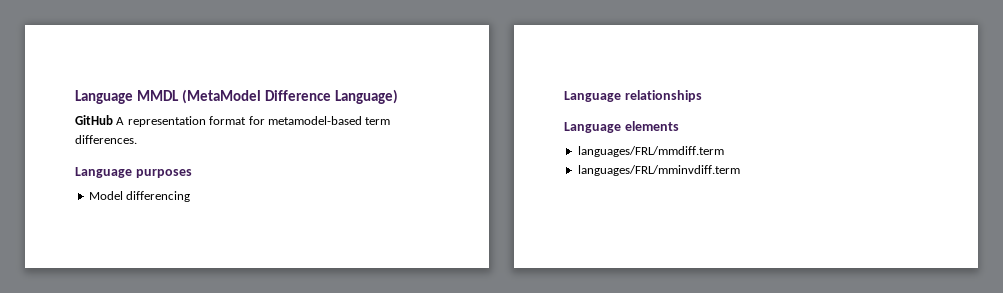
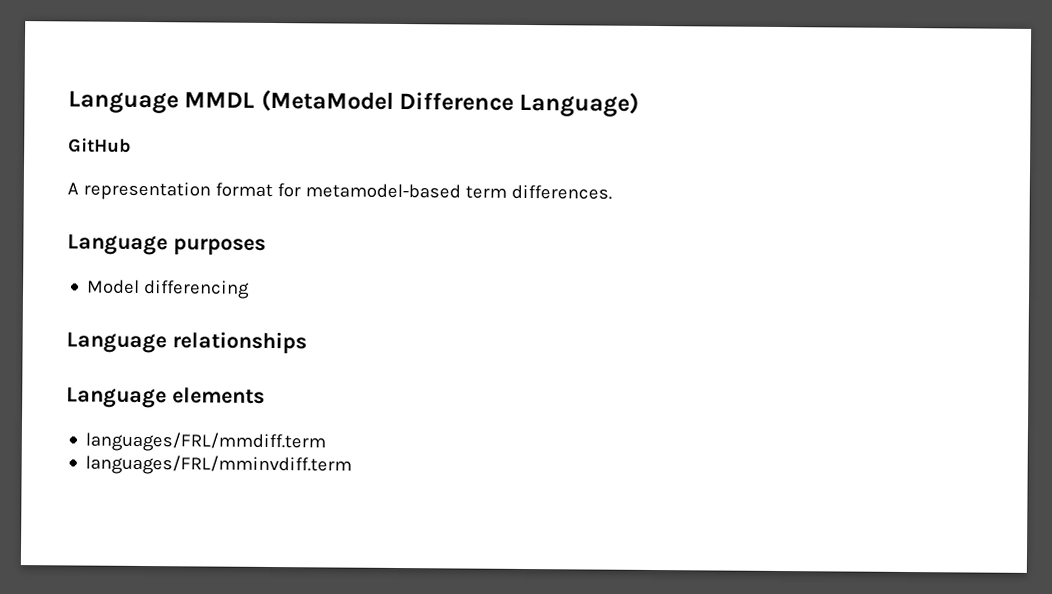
(113, 120) none -> (131, 145) //

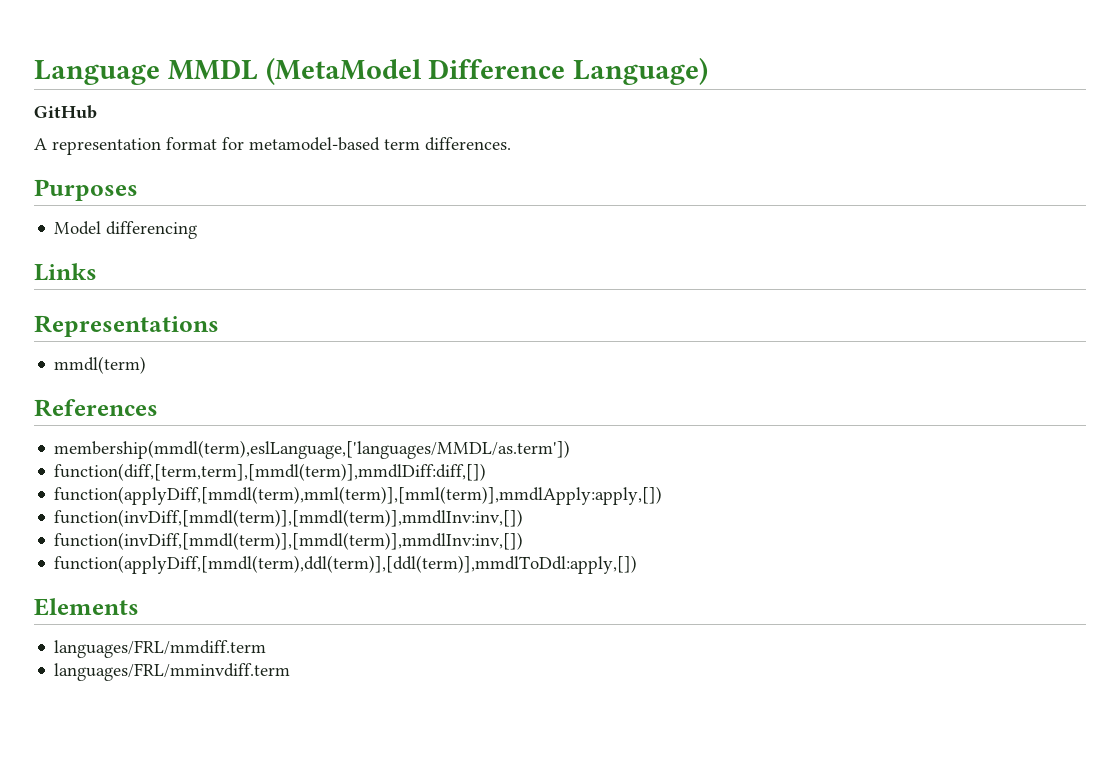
[67,234,266,256] Language purposes -> [34,179,138,201] Purposes
[66,331,307,355] [66,387,265,409] Language relationships // Language elements -> [34,263,97,281] [34,315,219,337] [54,356,147,374] [34,399,158,417] [54,440,571,459] [54,463,487,481] [54,486,663,505] [54,509,524,527] [54,532,524,550] [54,555,638,574] [34,598,139,616] Links // Representations // mmdl(term) // References // membership(mmdl(term),eslLanguage,['languages/MMDL/as.term']) // function(diff,[term,term],[mmdl(term)],mmdlDiff:diff,[]) // function(applyDiff,[mmdl(term),mml(term)],[mml(term)],mmdlApply:apply,[]) // function(invDiff,[mmdl(term)],[mmdl(term)],mmdlInv:inv,[]) // function(invDiff,[mmdl(term)],[mmdl(term)],mmdlInv:inv,[]) // function(applyDiff,[mmdl(term),ddl(term)],[ddl(term)],mmdlToDdl:apply,[]) // Elements

